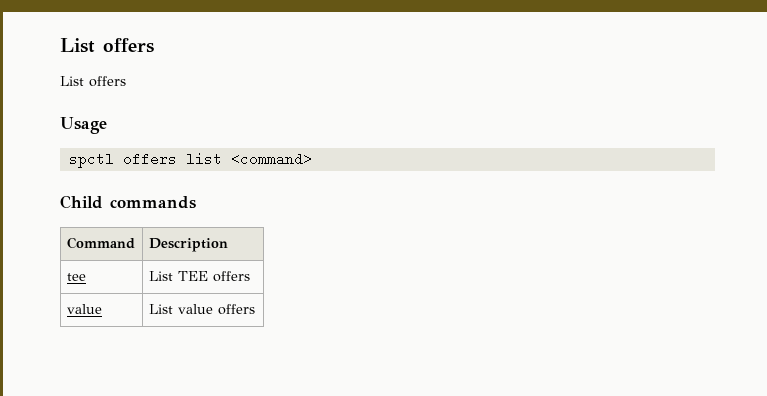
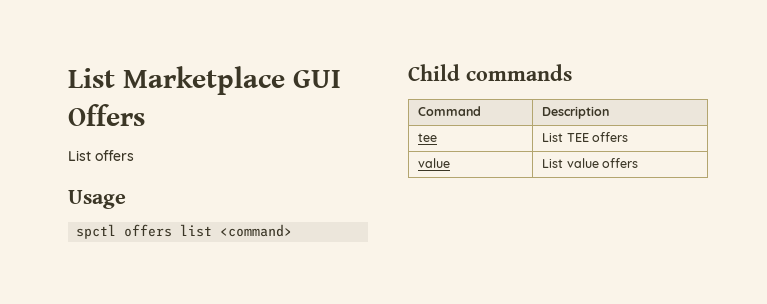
[60,38,154,53] List offers -> [68,66,341,95] [68,104,145,126] List Marketplace GUI Offers

